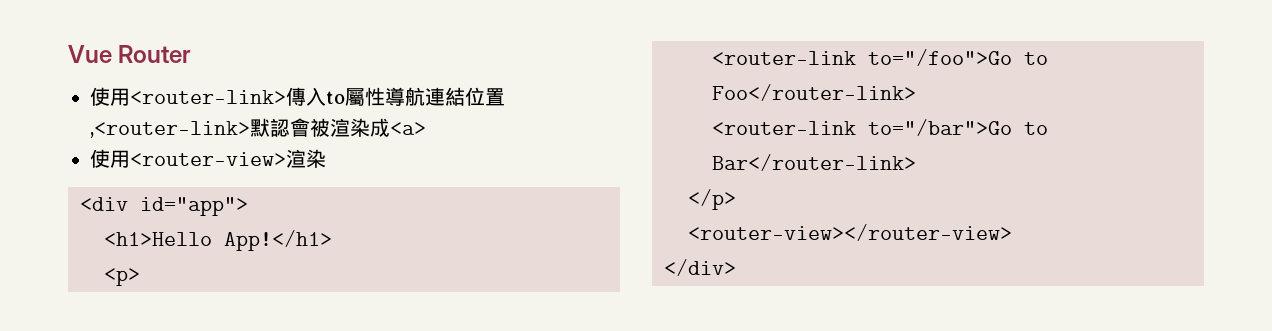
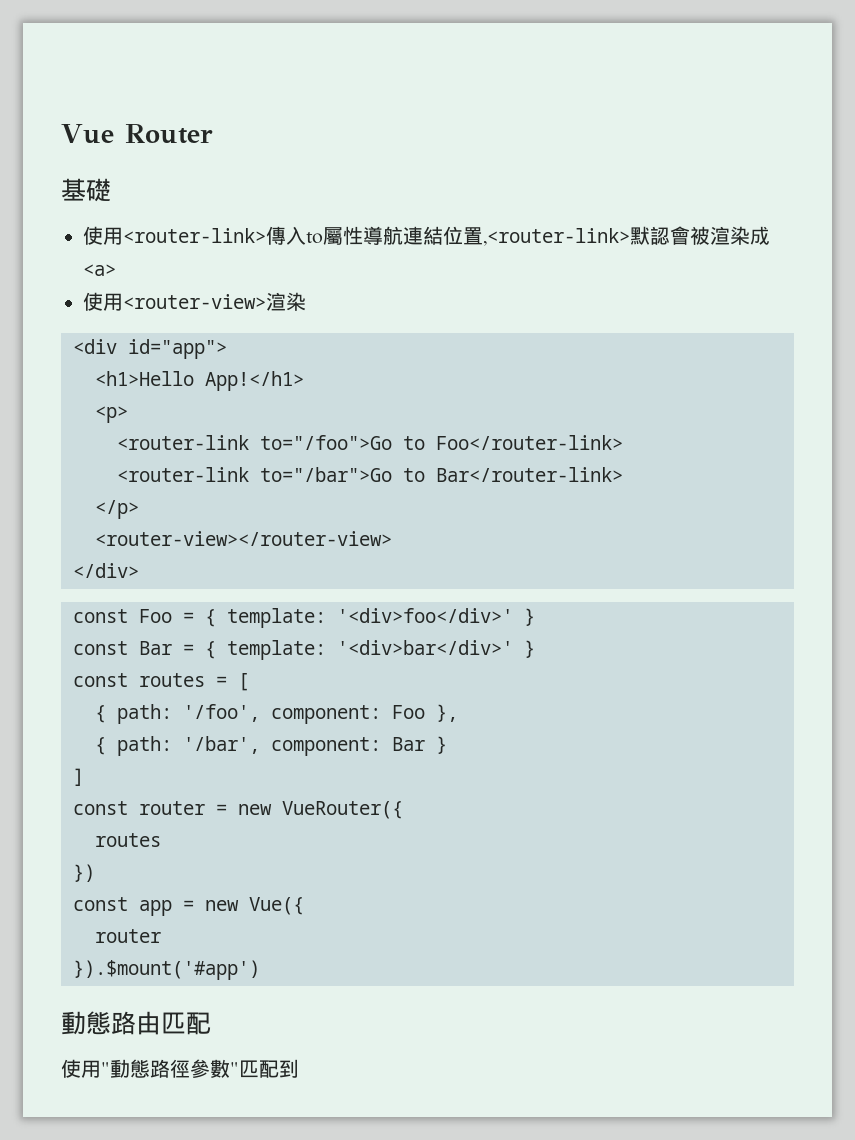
(192, 54) none -> [61,178,111,202] // 基礎
(736, 267) none -> [73,608,535,628] [73,640,535,660] [73,673,249,691] [95,704,458,724] [95,736,447,756] [73,768,84,786] [73,801,403,819] [95,833,161,847] [73,864,95,882] [73,897,304,916] [95,929,161,943] [73,960,260,980] [61,1011,211,1035] [61,1059,299,1078] // const Foo = { template: '<div>foo</div>' } // const Bar = { template: '<div>bar</div>' } // const routes = [ // { path: '/foo', component: Foo }, // { path: '/bar', component: Bar } // ] // const router = new VueRouter({ // routes // }) // const app = new Vue({ // router // }).$mount('#app') // 動態路由匹配 // 使用"動態路徑參數"匹配到

